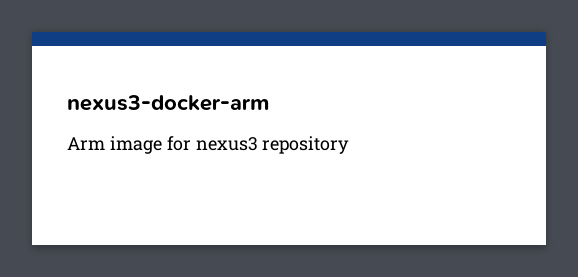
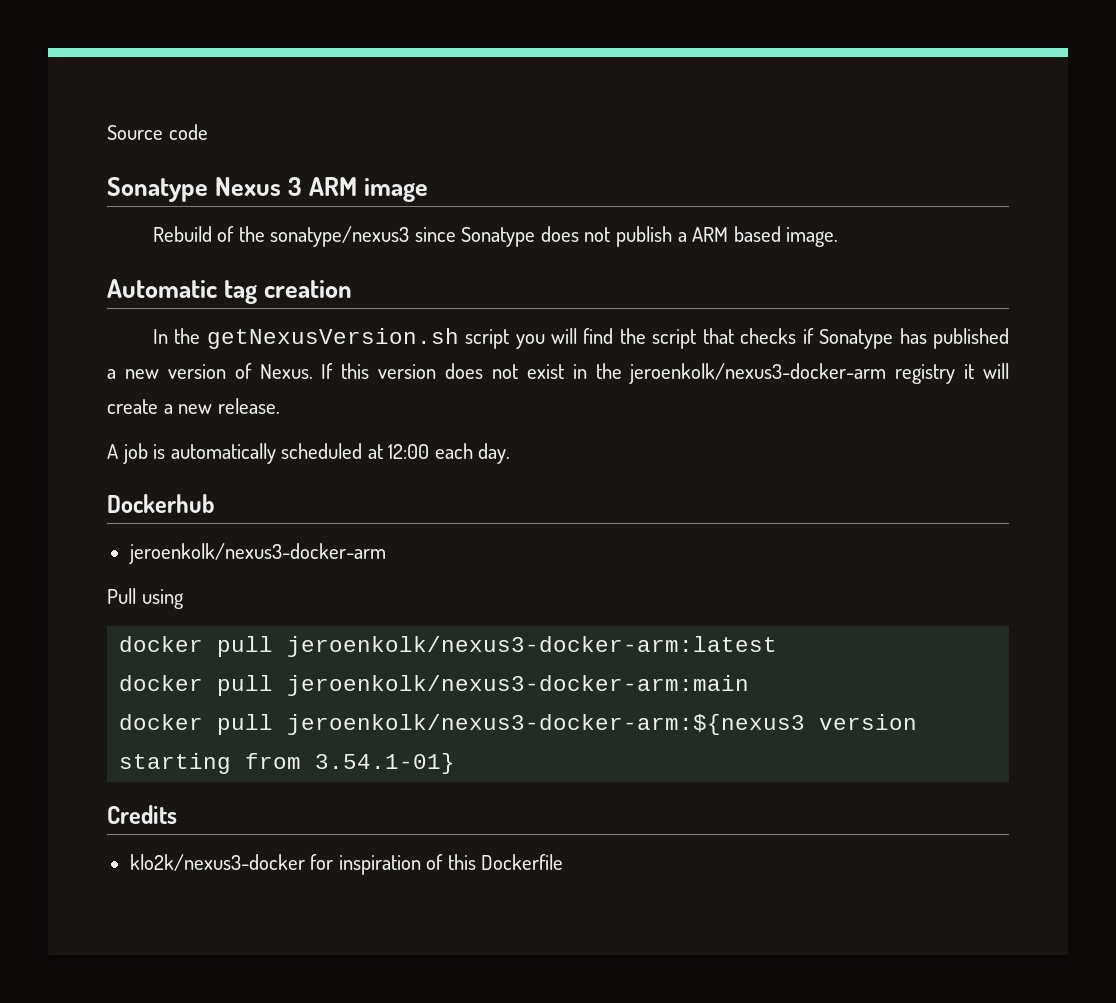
[67,95,269,111] [67,136,350,154] nexus3-docker-arm // Arm image for nexus3 repository -> [107,124,208,140] [107,177,429,202] [152,226,839,247] [107,279,353,304] [152,328,1009,349] [107,363,1009,384] [107,398,280,414] [107,443,511,464] [107,494,214,513] [128,543,386,564] [107,588,184,609] [119,636,778,657] [119,675,750,696] [119,714,918,735] [119,753,456,774] [107,805,177,824] [129,854,564,875] Source code // Sonatype Nexus 3 ARM image // Rebuild of the sonatype/nexus3 since Sonatype does not publish a ARM based image. // Automatic tag creation // In the getNexusVersion.sh script you will find the script that checks if Sonatype has published a new version of Nexus. If this version does not exist in the jeroenkolk/nexus3-docker-arm registry it will create a new release. // A job is automatically scheduled at 12:00 each day. // Dockerhub // jeroenkolk/nexus3-docker-arm // Pull using // docker pull jeroenkolk/nexus3-docker-arm:latest // docker pull jeroenkolk/nexus3-docker-arm:main // docker pull jeroenkolk/nexus3-docker-arm:${nexus3 version starting from 3.54.1-01} // Credits // klo2k/nexus3-docker for inspiration of this Dockerfile

